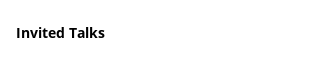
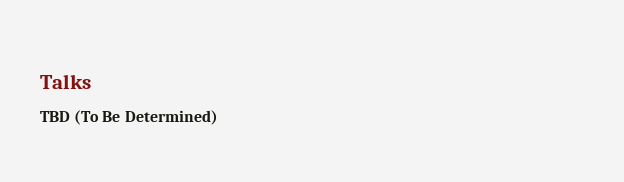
[16,27,65,38] Invited -> (40, 81) none
(105, 32) none -> [40,110,218,125] // TBD (To Be Determined)

